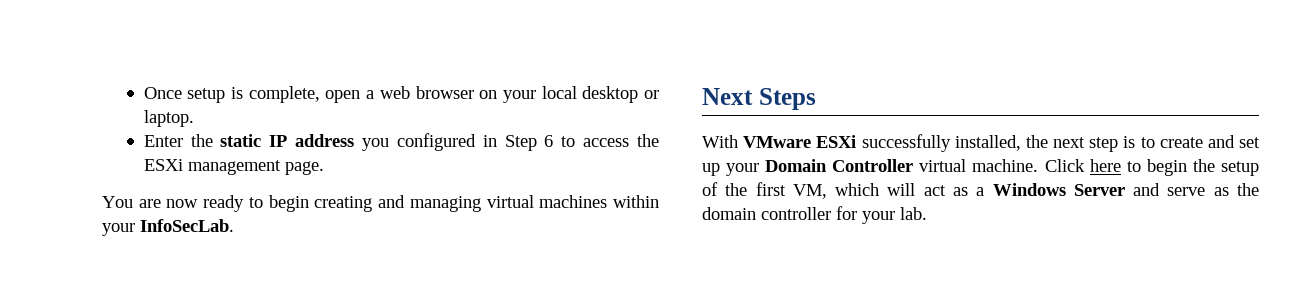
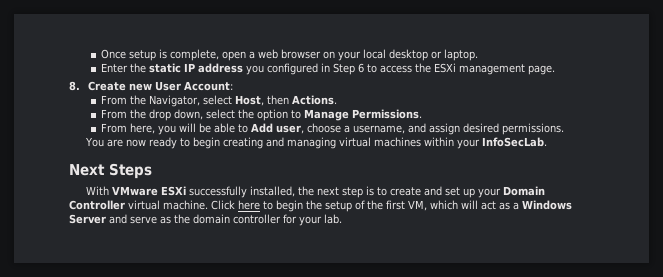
(324, 168) none -> [69,81,234,91] [100,95,337,107] [100,109,422,121] [100,123,564,135] // 8. Create new User Account: // From the Navigator, select Host, then Actions. // From the drop down, select the option to Manage Permissions. // From here, you will be able to Add user, choose a username, and assign desired permissions.

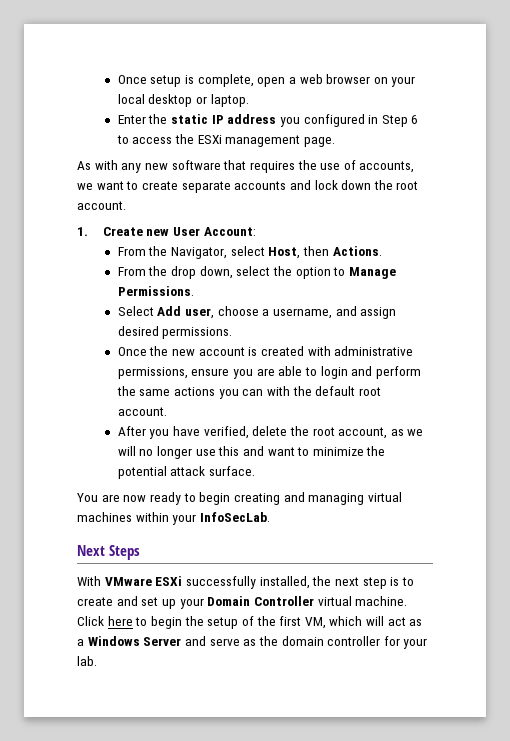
[69,81,80,91] 8. -> [77,160,415,173] [77,180,419,193] [77,201,126,210] [77,227,88,236] As with any new software that requires the use of accounts, we want to create separate accounts and lock down the root account. // 1.
[100,123,248,135] From here, you will be able to -> [117,306,154,316] Select
(564, 129) none -> [117,346,414,356] [117,366,421,379] [116,386,381,399] [117,407,167,416] [117,426,424,439] [117,446,386,459] [117,466,255,479] // Once the new account is created with administrative permissions, ensure you are able to login and perform the same actions you can with the default root account. // After you have verified, delete the root account, as we will no longer use this and want to minimize the potential attack surface.

